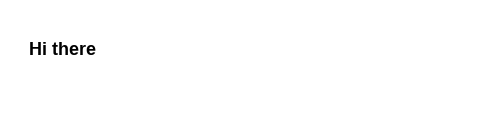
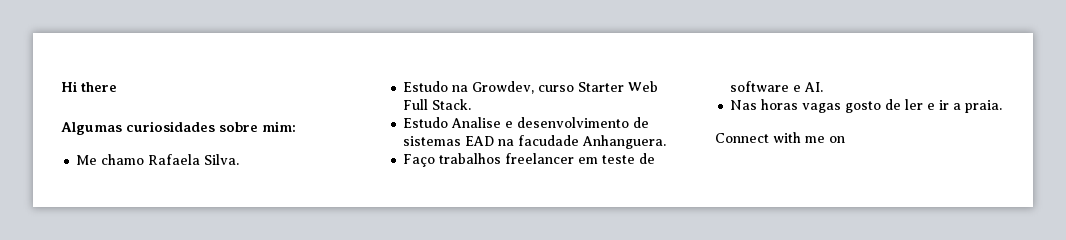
(96, 48) none -> [61,121,296,135] [76,154,240,165] [403,81,659,94] [403,99,472,110] [403,117,650,128] [403,135,667,149] [403,153,656,167] [730,81,824,92] [730,99,1003,113] [715,132,845,143] // Algumas curiosidades sobre mim: // Me chamo Rafaela Silva. // Estudo na Growdev, curso Starter Web Full Stack. // Estudo Analise e desenvolvimento de sistemas EAD na facudade Anhanguera. // Faço trabalhos freelancer em teste de software e AI. // Nas horas vagas gosto de ler e ir a praia. // Connect with me on

